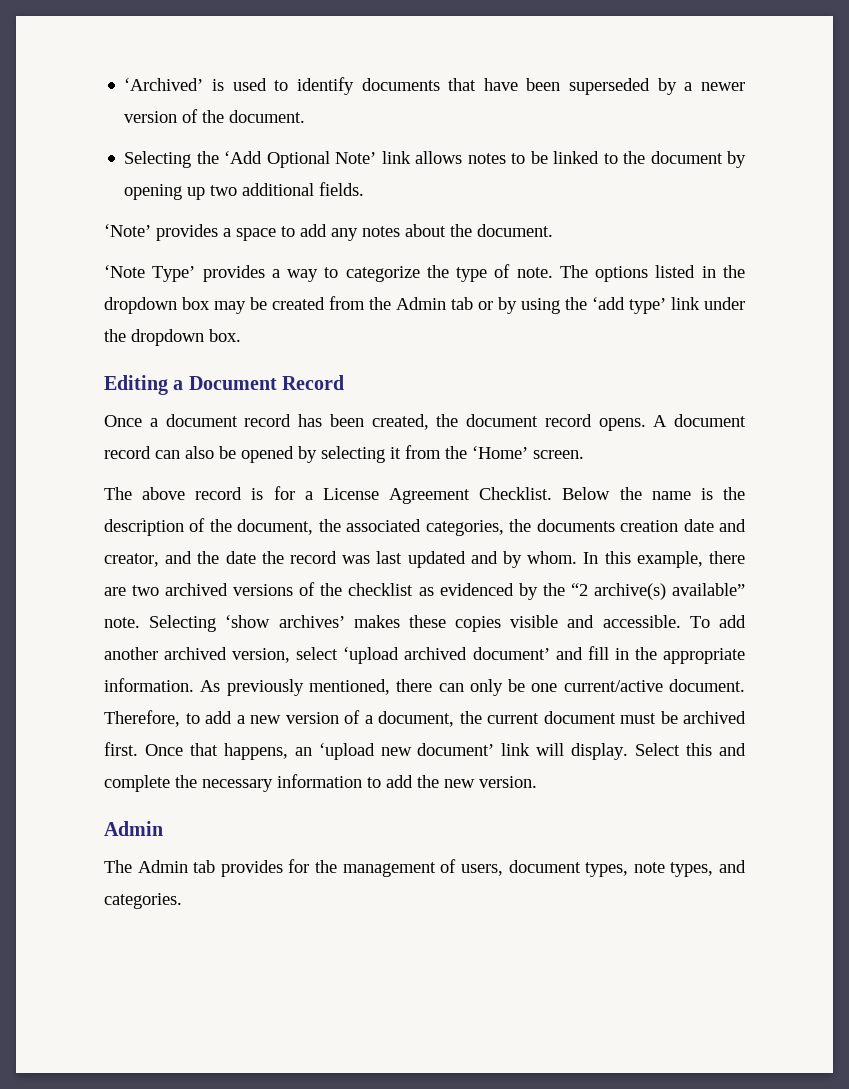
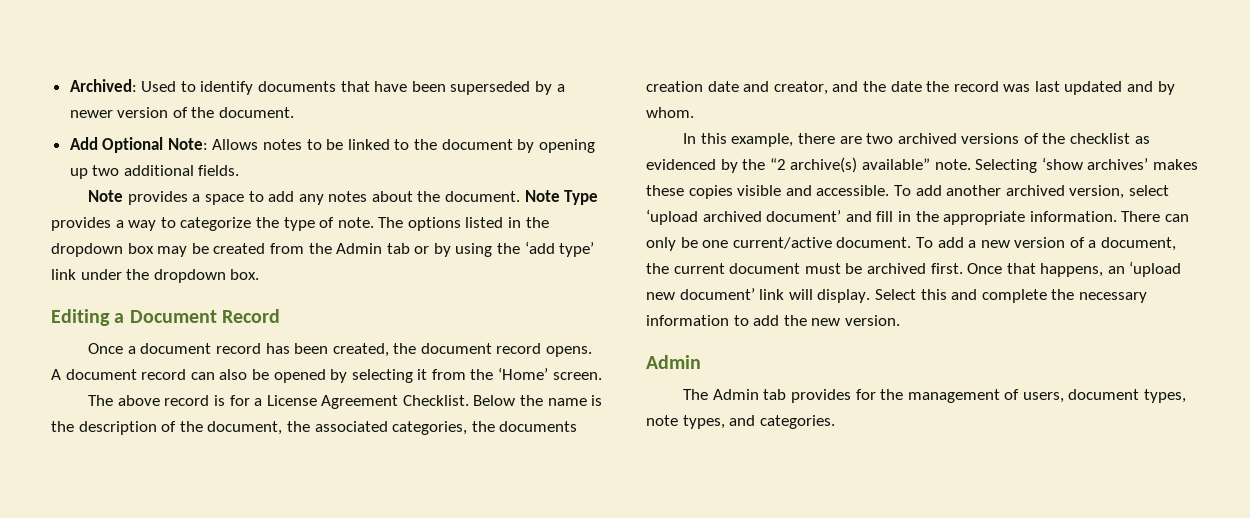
[124,78,267,91] ‘Archived’ is used -> [69,79,177,92] Archived: Used
[124,151,463,168] Selecting the ‘Add Optional Note’ link allows -> [69,137,259,153] Add Optional Note: Allows
[104,224,151,237] ‘Note’ -> [88,190,124,202] Note
[104,265,196,282] // ‘Note Type’ -> [524,190,599,205] Note Type
(578, 557) none -> (694, 112) //
[200,679,433,696] As previously mentioned, there -> [1121,211,1161,222] There
[104,710,200,727] Therefore, to -> [915,237,933,248] To

